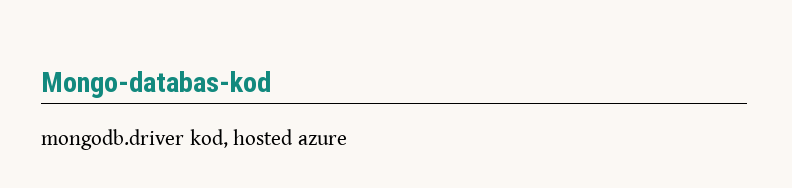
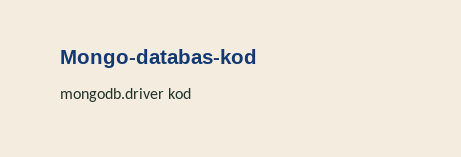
[189,129,348,148] kod, hosted azure -> [168,88,192,99] kod

